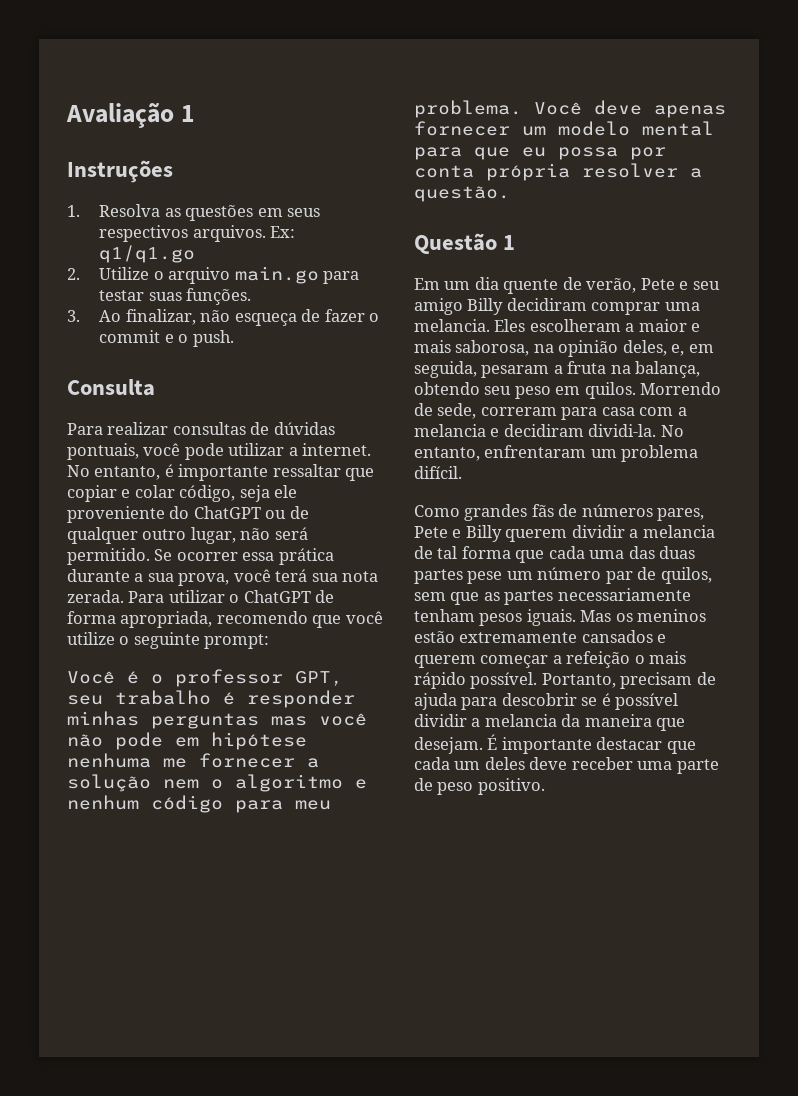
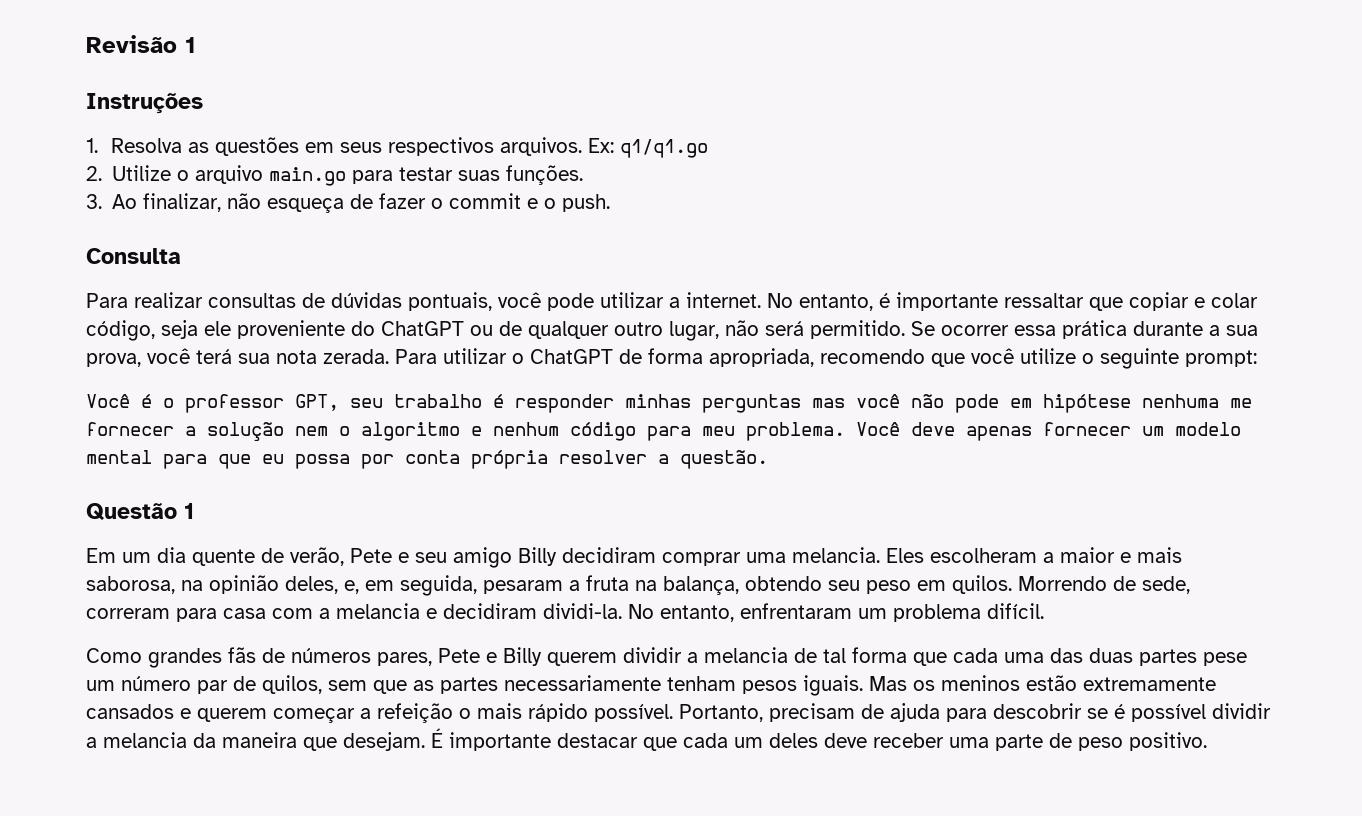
[66,103,174,128] Avaliação -> [86,35,177,53] Revisão

